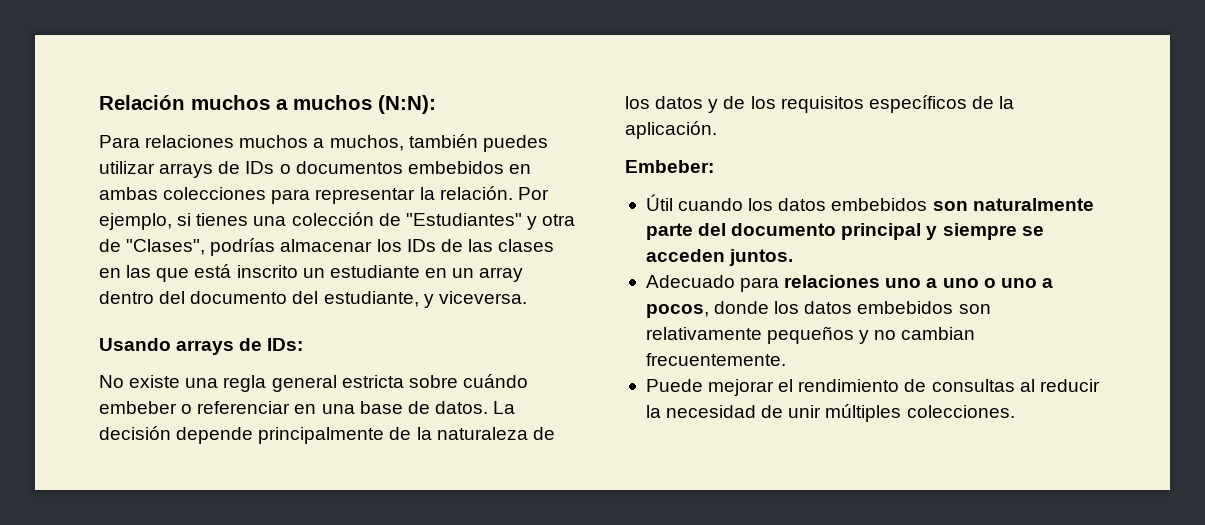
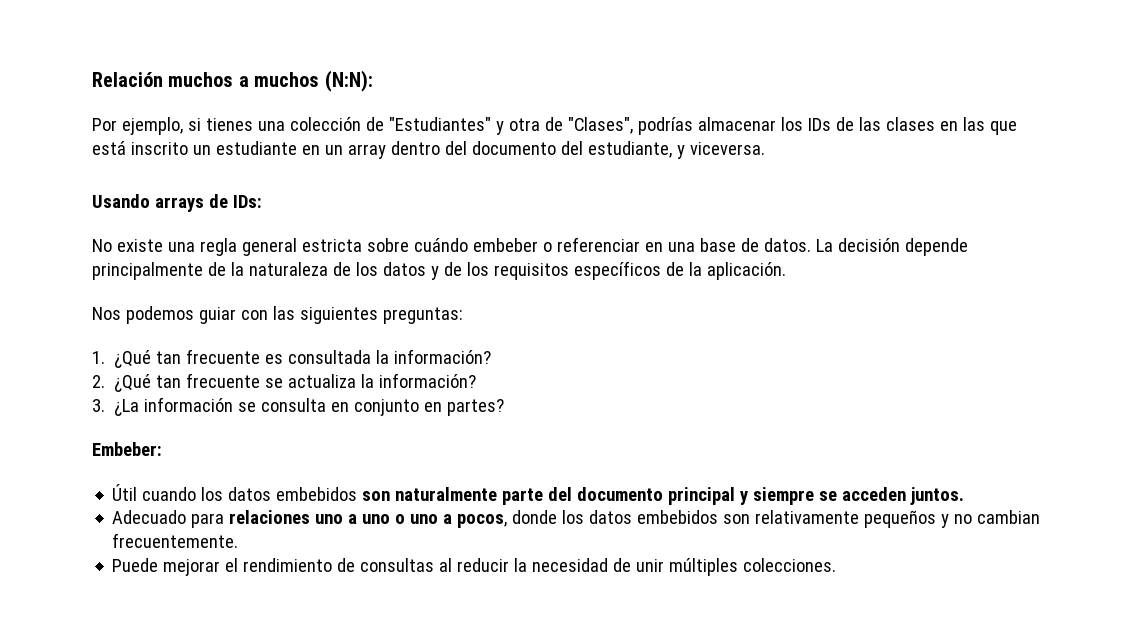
[99,134,548,152] [99,161,531,178] [99,186,513,204] Para relaciones muchos a muchos, también puedes utilizar arrays de IDs o documentos embebidos en ambas colecciones para representar la relación. -> (373, 81) none
(717, 130) none -> [92,306,463,324] [92,349,492,368] [92,373,477,392] [92,397,505,416] // Nos podemos guiar con las siguientes preguntas: // 1. ¿Qué tan frecuente es consultada la información? // 2. ¿Qué tan frecuente se actualiza la información? // 3. ¿La información se consulta en conjunto en partes?

